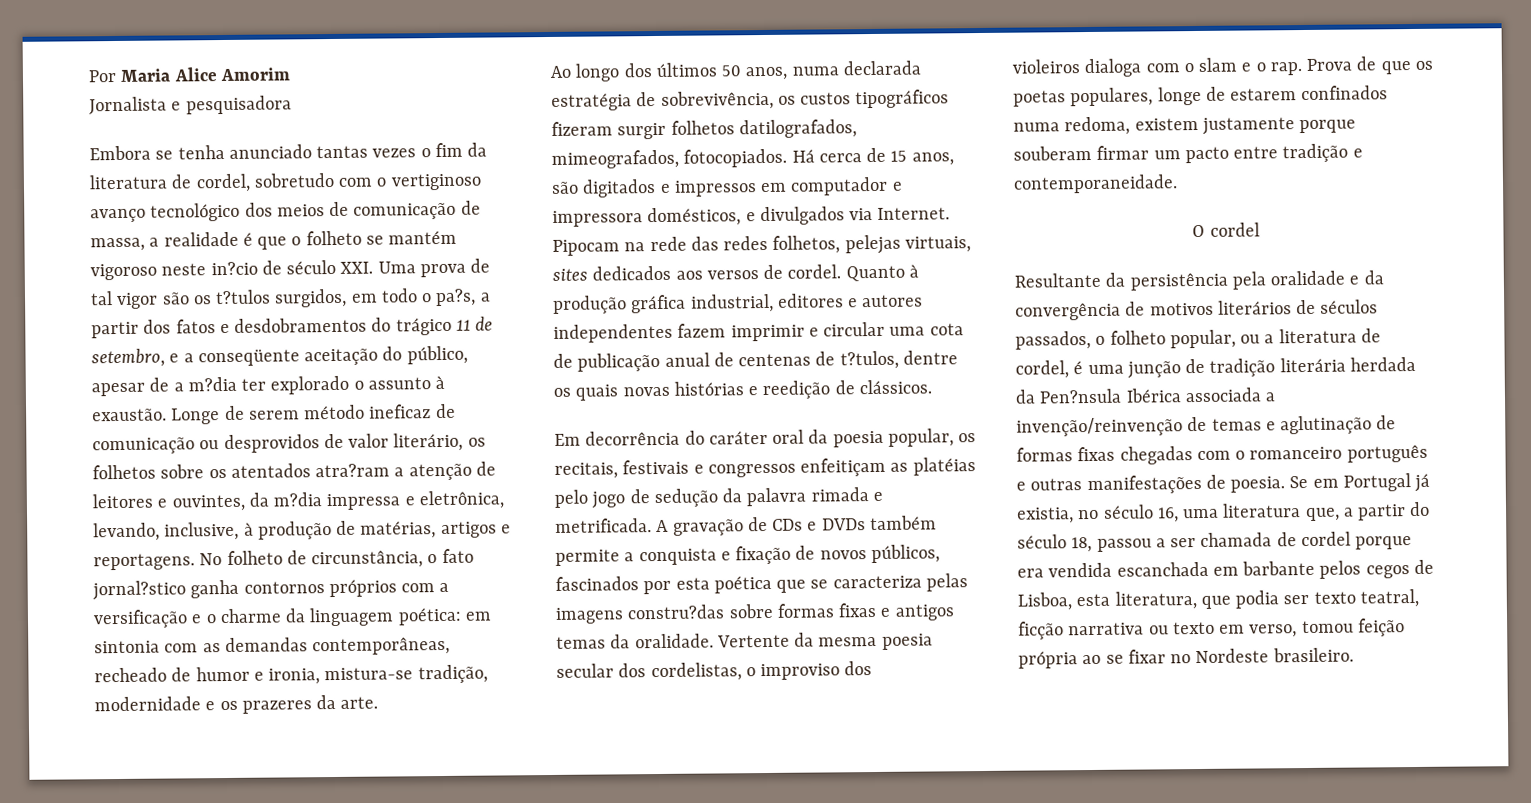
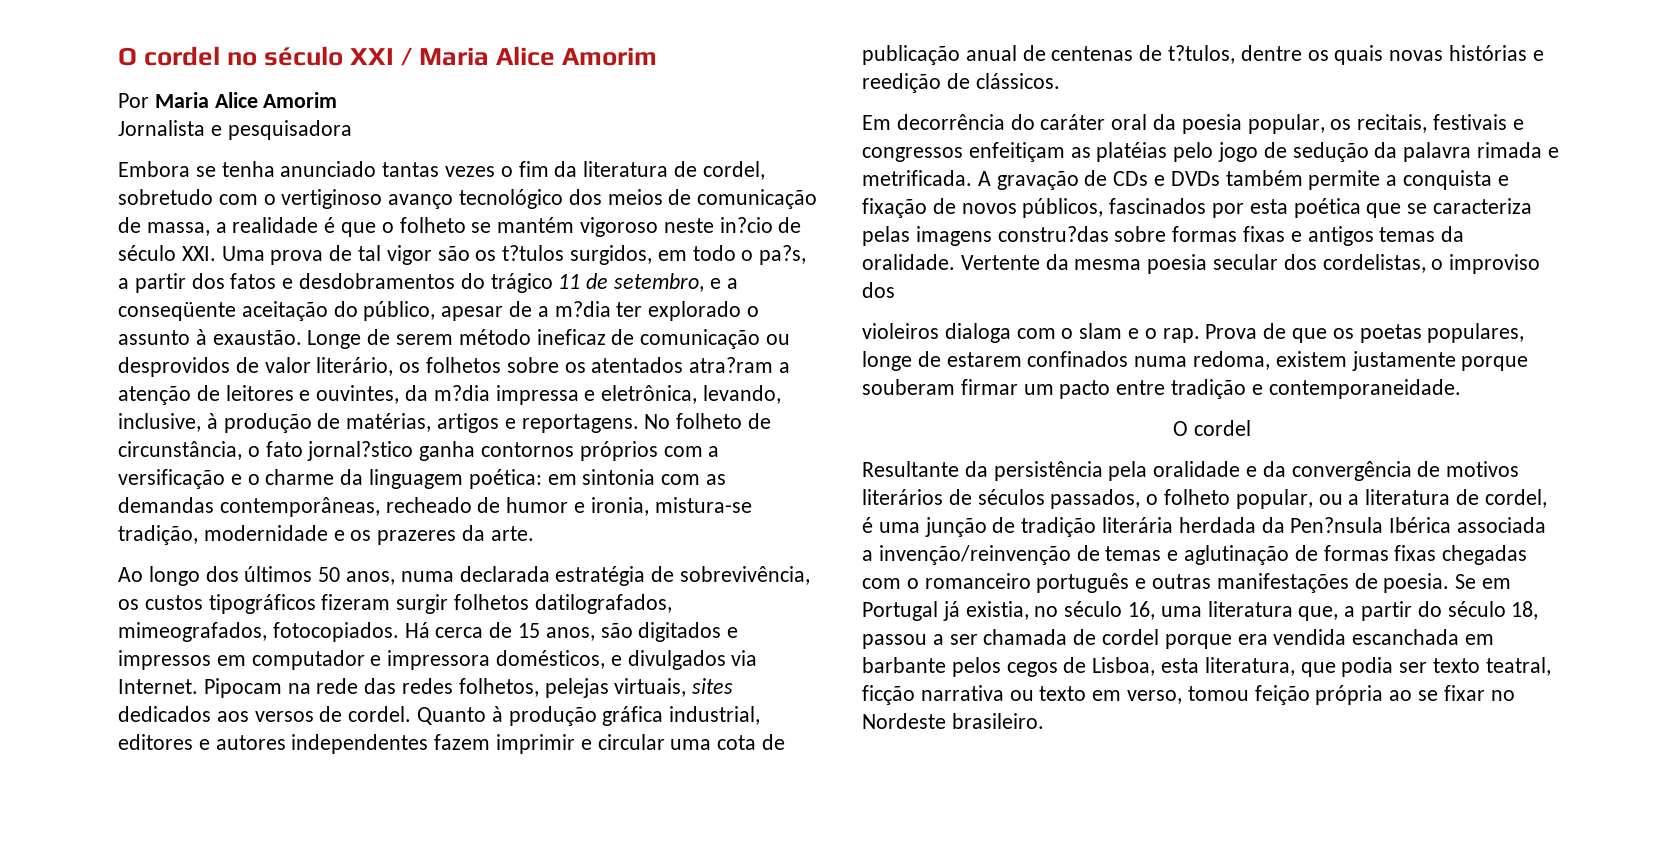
(88, 76) none -> [118,46,658,66] O cordel no século XXI / Maria Alice Amorim //

